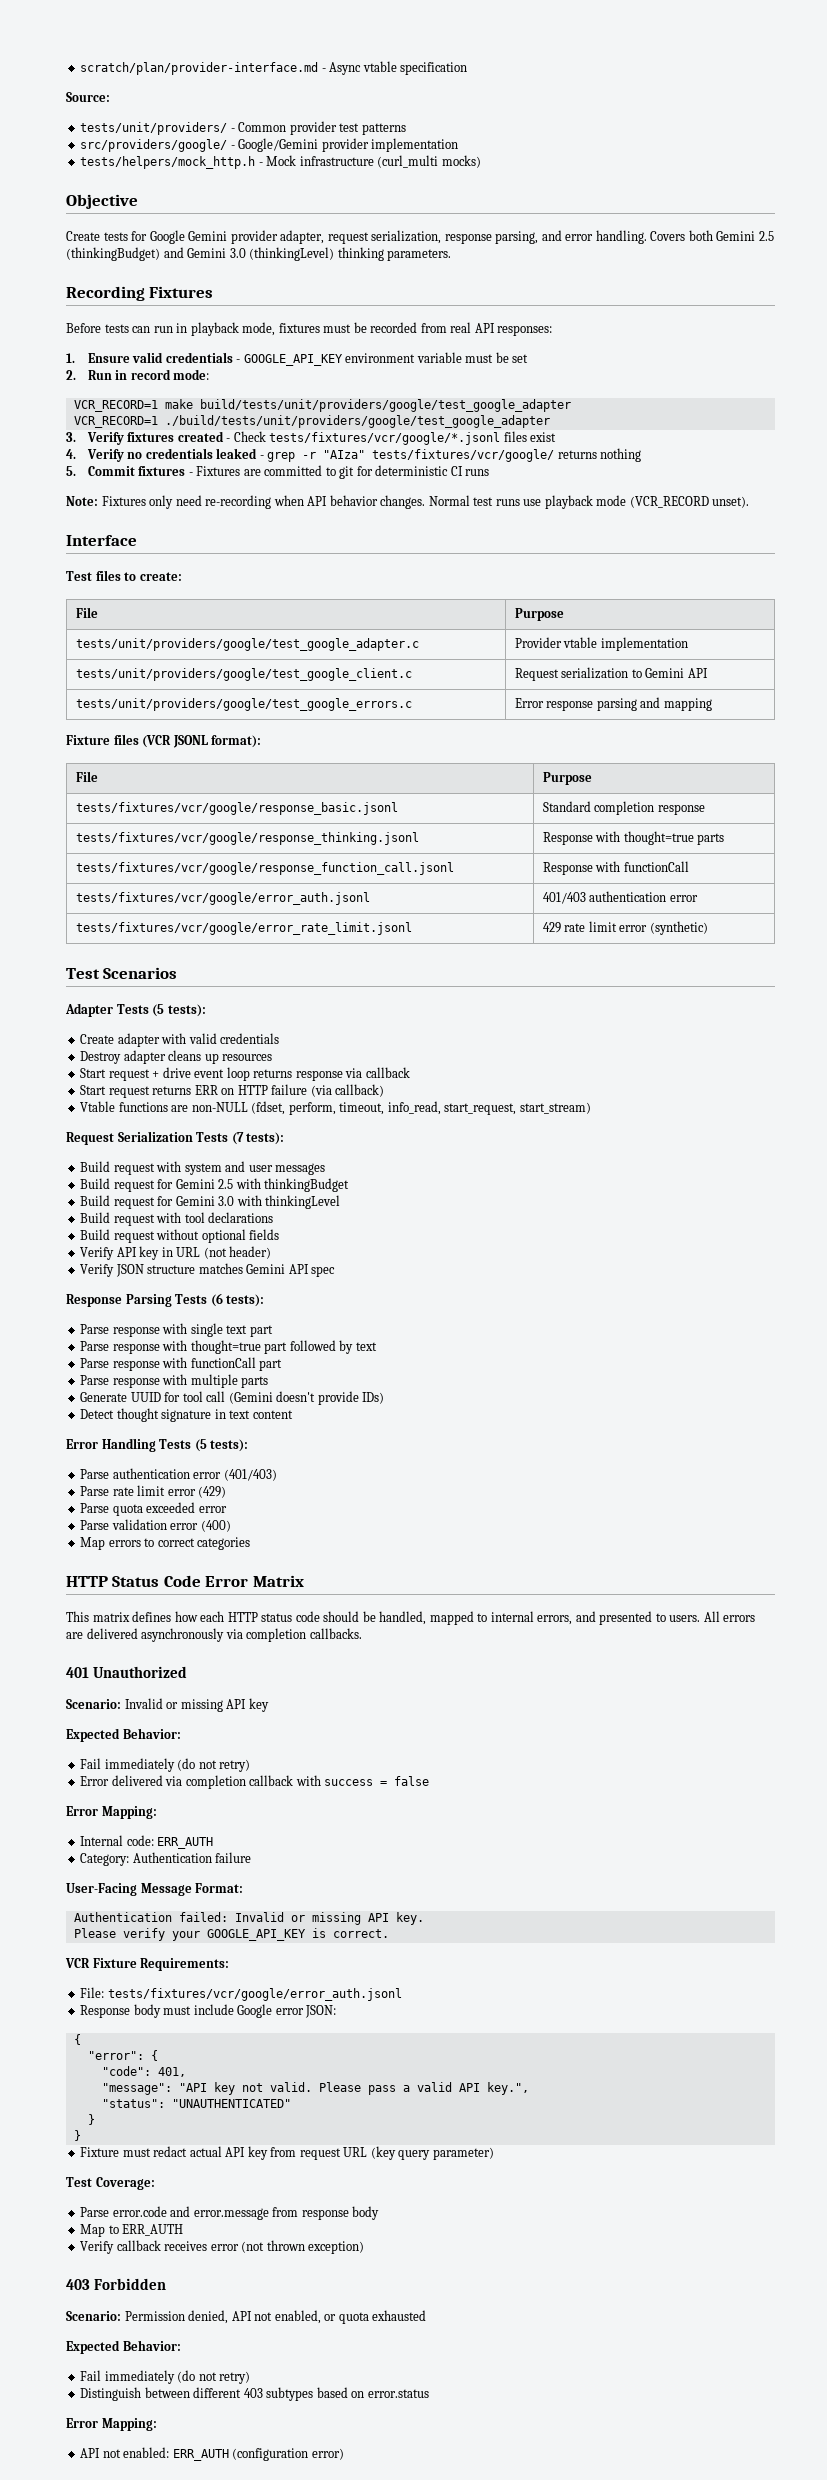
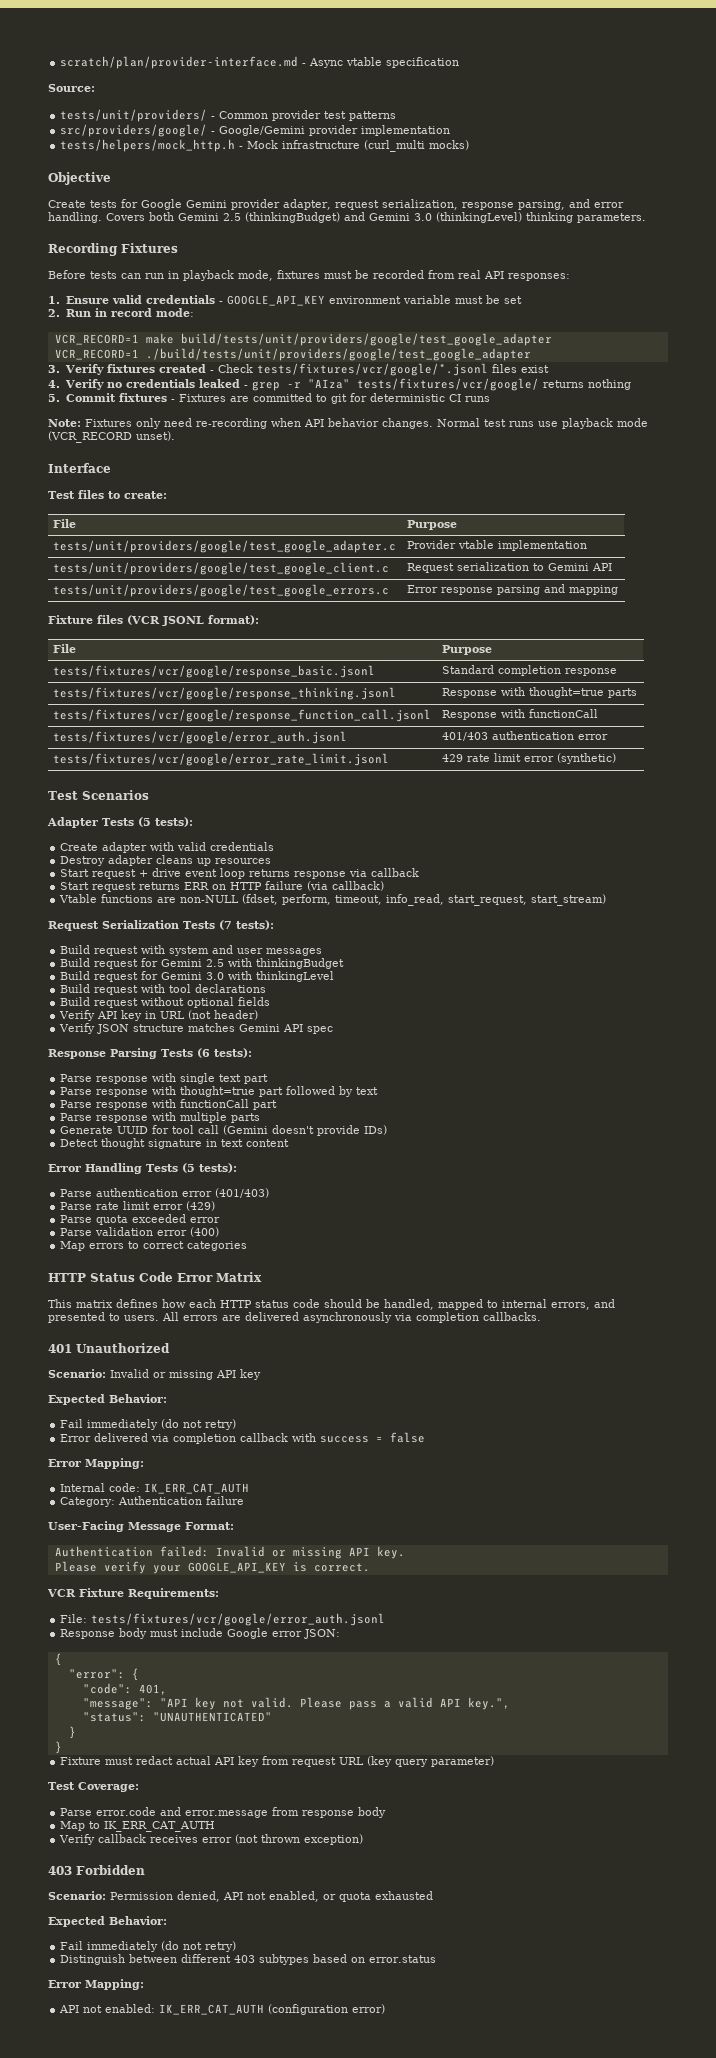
[157,1837,214,1849] ERR_AUTH -> [144,1483,250,1494] IK_ERR_CAT_AUTH
[122,2224,184,2236] ERR_AUTH -> [104,1821,216,1832] IK_ERR_CAT_AUTH
[172,2449,229,2461] ERR_AUTH -> [159,2004,265,2015] IK_ERR_CAT_AUTH

